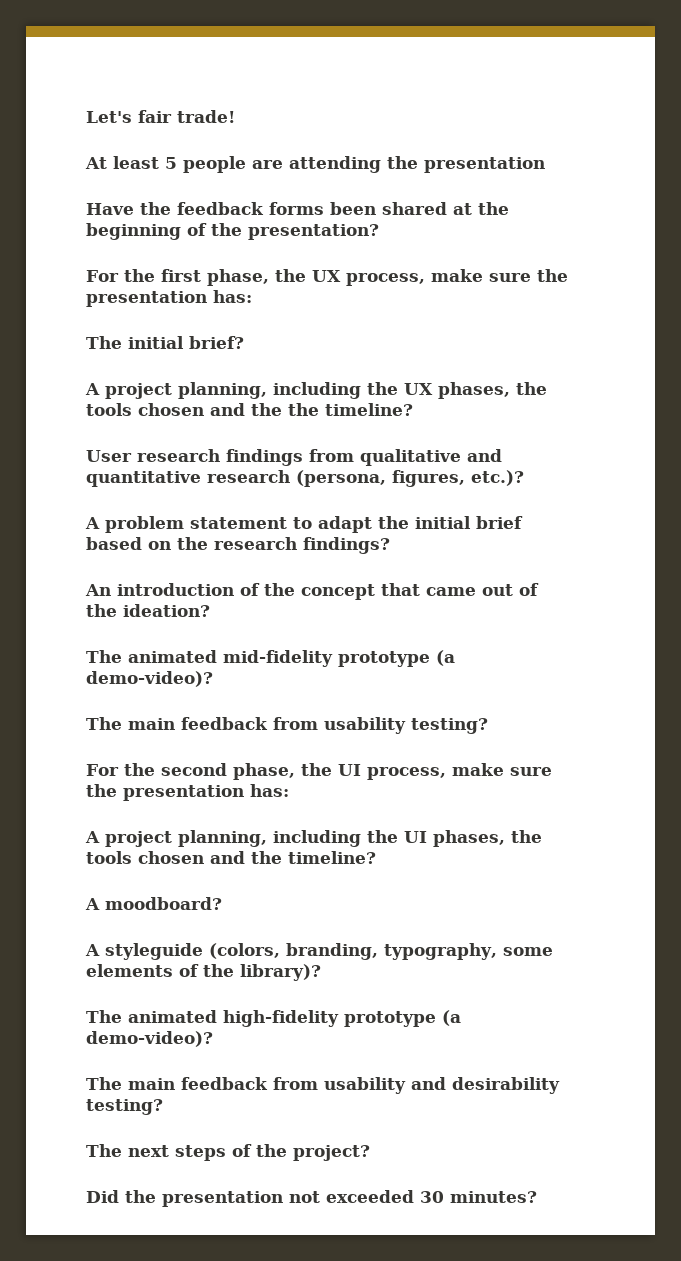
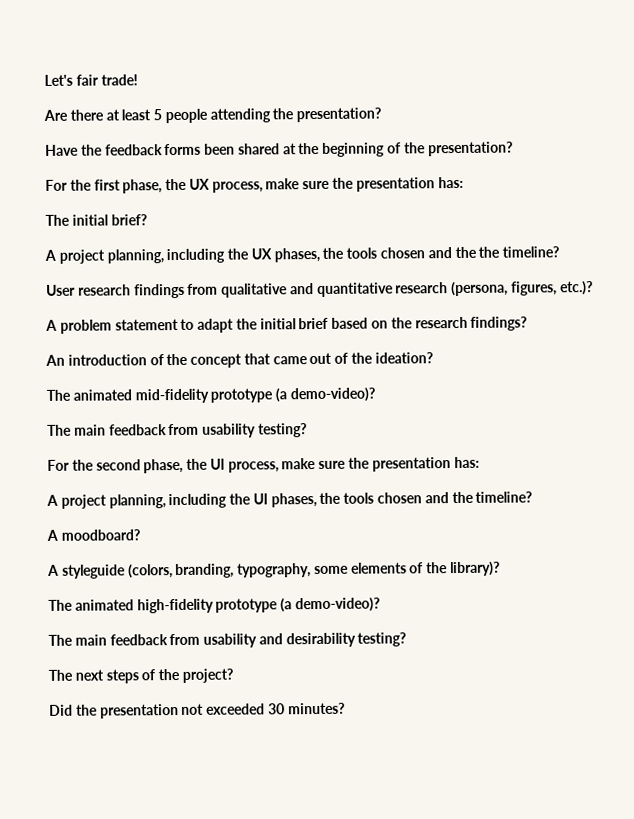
[85,157,107,169] At -> [43,109,120,121] Are there at
[252,160,283,169] are -> (208, 116) none
[424,157,545,173] presentation -> [296,107,382,123] presentation?

